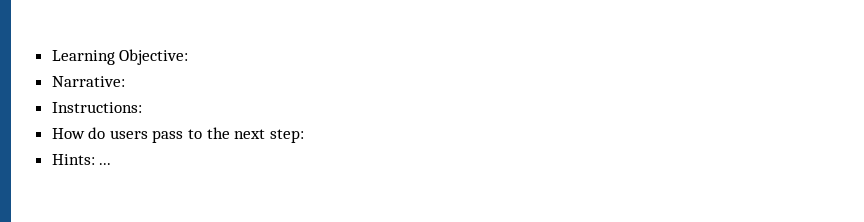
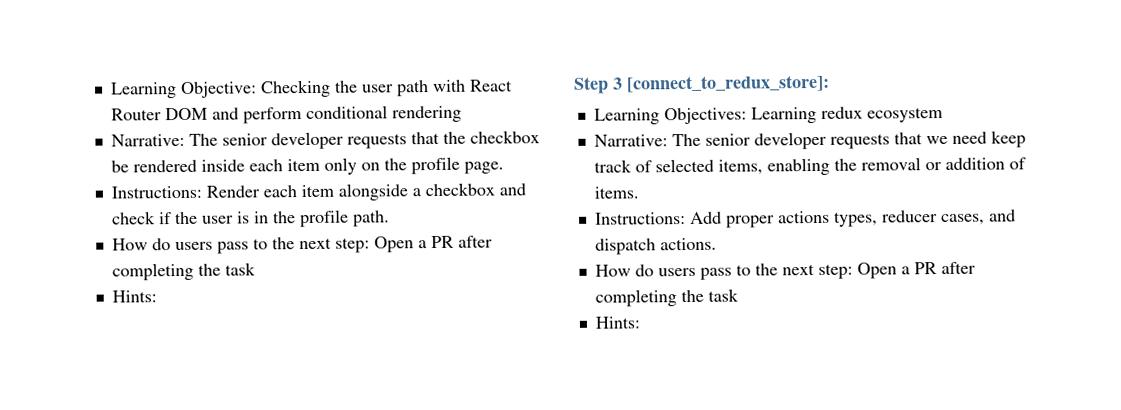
[51,76,125,87] [51,102,142,113] [51,127,304,143] [51,154,112,165] // Narrative: // Instructions: // How do users pass to the next step: // Hints: ... -> [260,79,513,98] [110,105,462,124] [110,130,540,150] [110,156,504,175] [110,182,526,201] [111,209,390,228] [111,235,493,254] [111,262,256,281] [111,290,157,303] [573,74,830,94] [593,106,943,125] [593,130,1026,150] [593,157,1026,176] [593,186,639,199] [594,209,1016,228] [594,237,717,255] [594,261,976,280] [594,288,739,307] [594,316,640,329] Checking the user path with React Router DOM and perform conditional rendering // Narrative: The senior developer requests that the checkbox be rendered inside each item only on the profile page. // Instructions: Render each item alongside a checkbox and check if the user is in the profile path. // How do users pass to the next step: Open a PR after completing the task // Hints: // Step 3 [connect_to_redux_store]: // Learning Objectives: Learning redux ecosystem // Narrative: The senior developer requests that we need keep track of selected items, enabling the removal or addition of items. // Instructions: Add proper actions types, reducer cases, and dispatch actions. // How do users pass to the next step: Open a PR after completing the task // Hints:

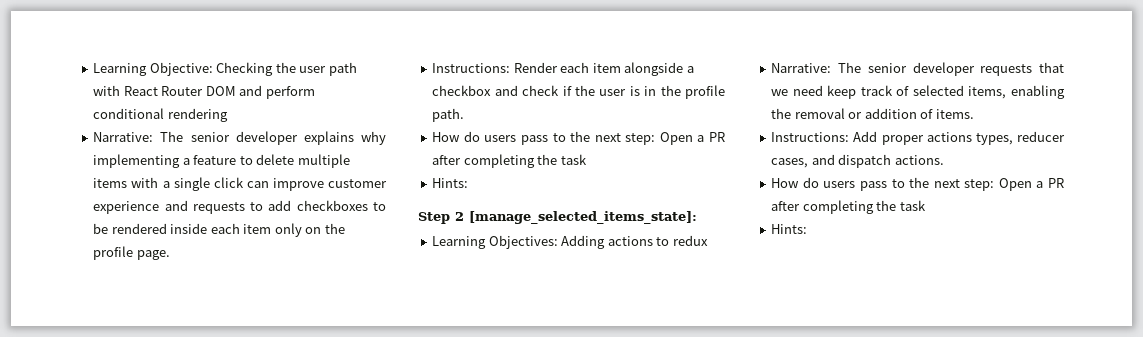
[346,130,540,149] requests that the checkbox -> [303,131,386,145] [93,154,350,168] [93,177,387,191] [93,200,386,214] explains why implementing a feature to delete multiple items with a single click can improve customer experience and requests to add checkboxes to
[613,74,830,93] 3 [connect_to_redux_store]: -> [455,211,697,224] 2 [manage_selected_items_state]:
[750,106,817,124] Learning -> [561,235,670,249] Adding actions to
[866,106,943,123] ecosystem -> (708, 240) none

